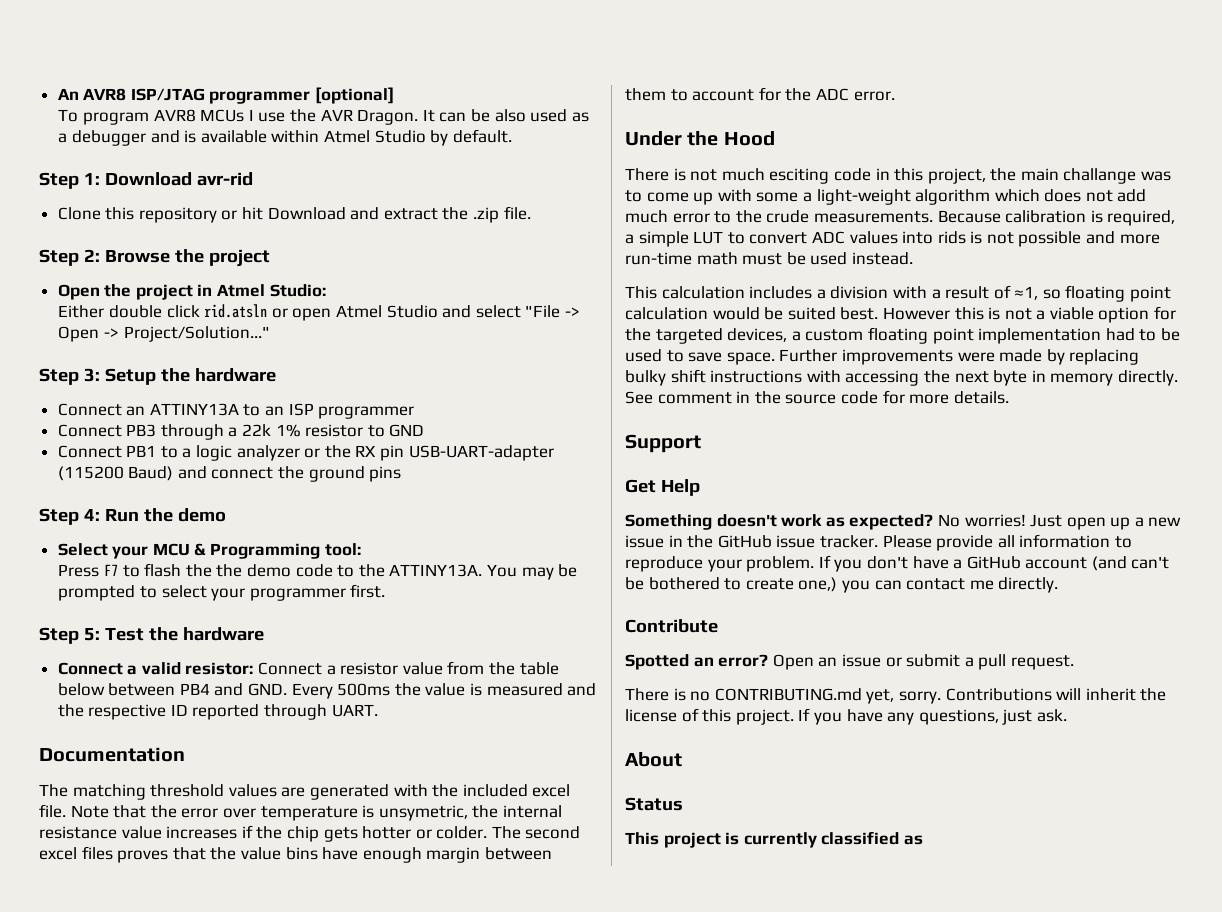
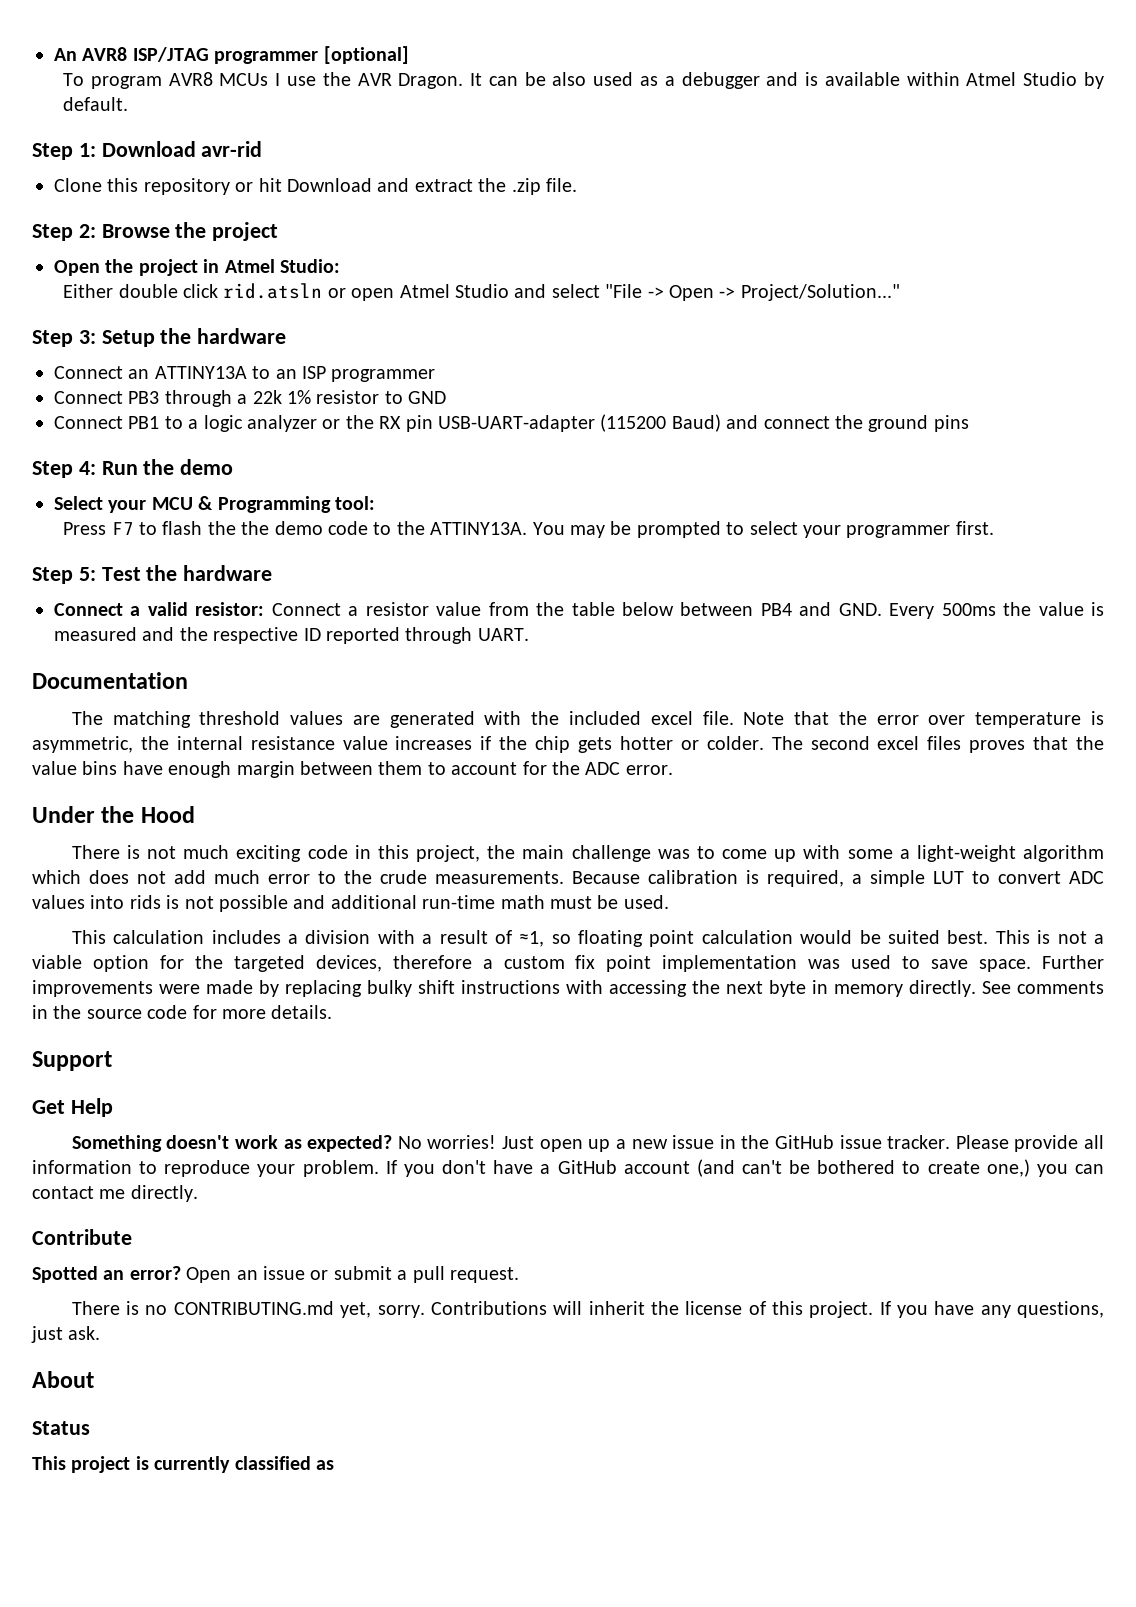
[378,805,468,821] unsymetric, -> [32,736,133,753] asymmetric,
[769,168,830,184] esciting -> [236,845,302,862] exciting
[1063,168,1137,184] challange -> [571,845,651,862] challenge
[1119,234,1160,244] more -> [330,895,417,909] additional
[810,252,913,265] used instead. -> [623,895,669,909] used.
[882,307,984,320] However this -> [995,930,1030,944] This
(788, 335) none -> [392,955,472,969] therefore
[867,327,928,344] floating -> [575,955,596,969] fix
[1105,328,1180,341] had to be -> [808,959,841,969] was
[657,392,732,404] comment -> [1017,981,1104,994] comments

